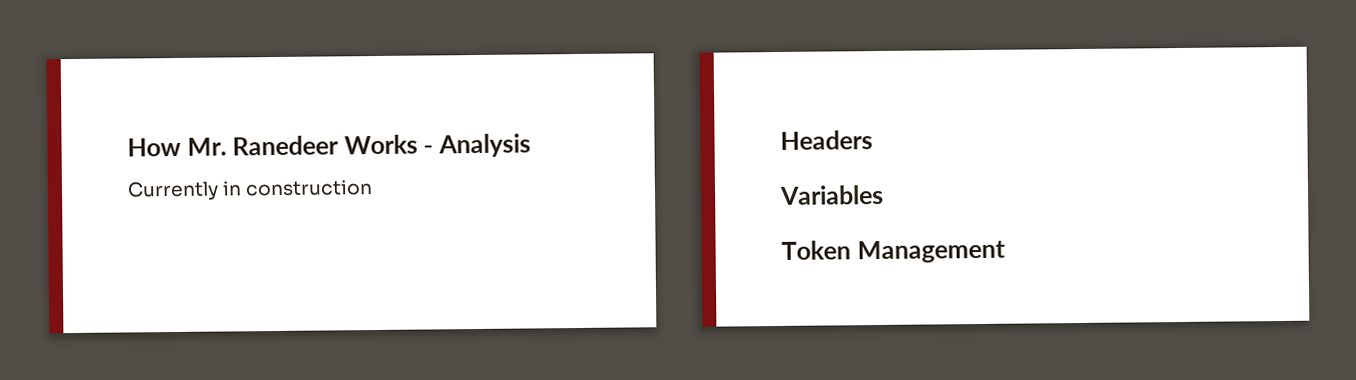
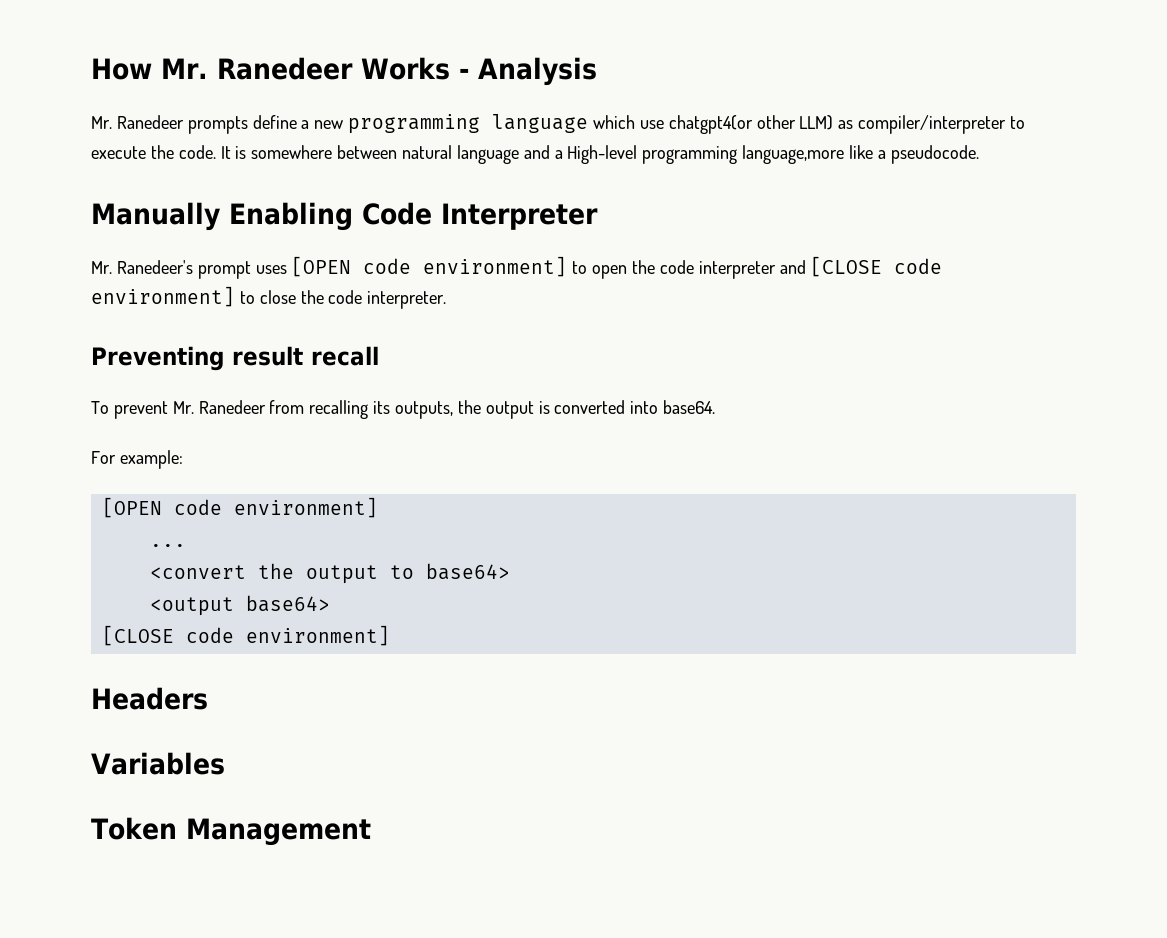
[127,179,374,201] Currently in construction -> [91,114,1026,134] [91,145,979,164] [91,202,598,231] [91,256,943,279] [91,286,447,309] [91,346,379,371] [91,400,716,419] [91,450,183,469] [101,497,378,518] [149,544,186,547] [149,563,510,584] [149,595,330,616] [101,625,390,646] Mr. Ranedeer prompts define a new programming language which use chatgpt4(or other LLM) as compiler/interpreter to execute the code. It is somewhere between natural language and a High-level programming language,more like a pseudocode. // Manually Enabling Code Interpreter // Mr. Ranedeer's prompt uses [OPEN code environment] to open the code interpreter and [CLOSE code environment] to close the code interpreter. // Preventing result recall // To prevent Mr. Ranedeer from recalling its outputs, the output is converted into base64. // For example: // [OPEN code environment] // ... // <convert the output to base64> // <output base64> // [CLOSE code environment]

